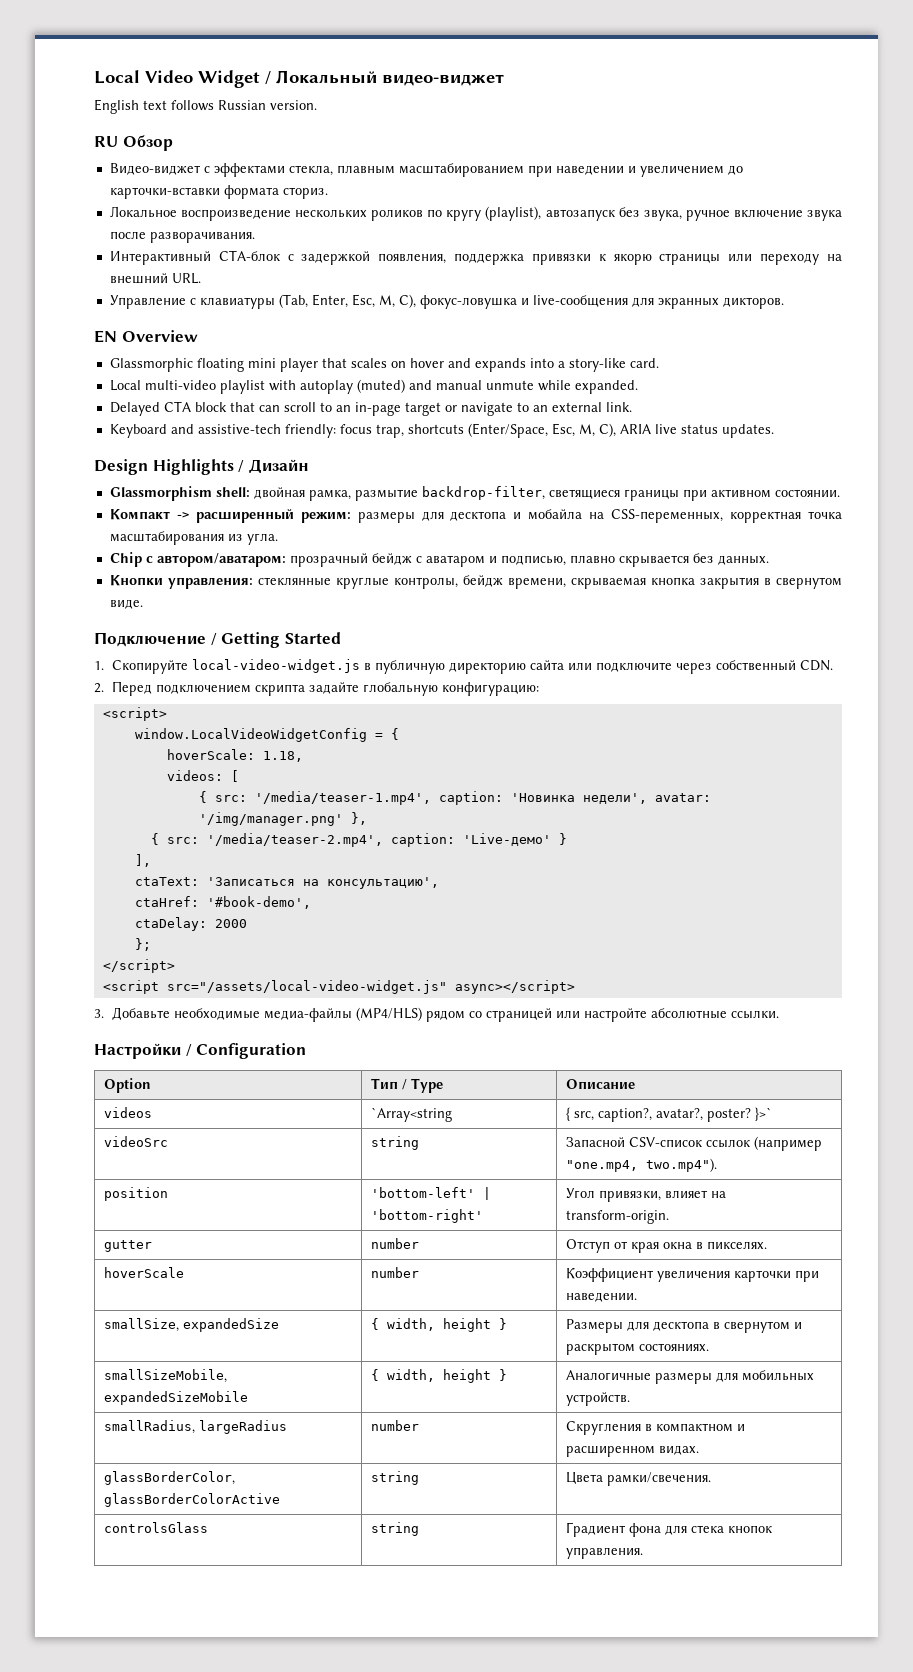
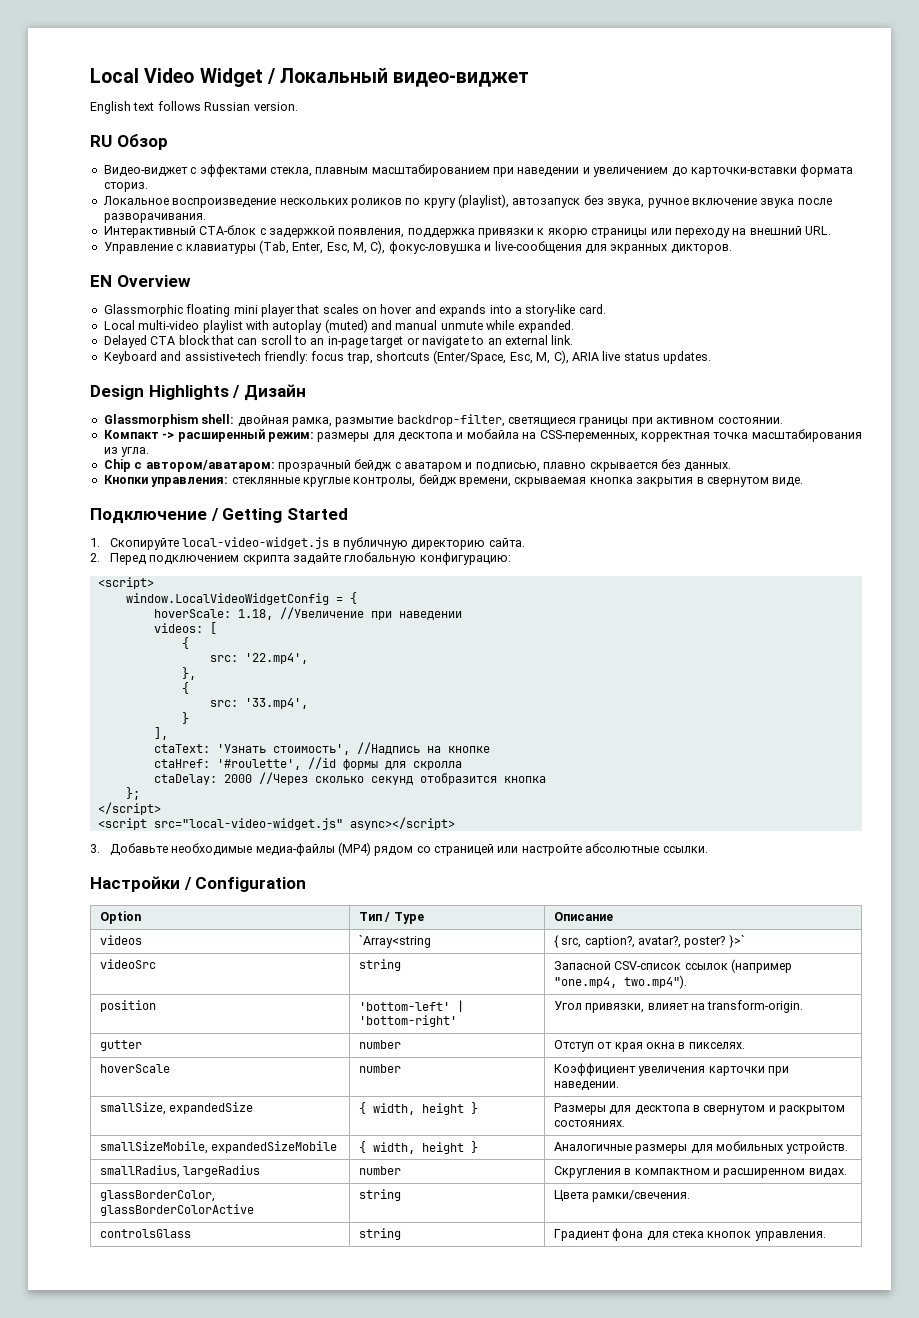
[530,660,834,674] сайта или подключите через собственный CDN. -> [488,538,525,547] сайта.
(303, 756) none -> [279,607,462,620] //Увеличение при наведении
[214,791,711,805] [198,812,367,826] [150,833,567,847] [134,854,151,867] [134,877,439,889] [134,896,311,909] [134,917,247,931] src: '/media/teaser-1.mp4', caption: 'Новинка недели', avatar: '/img/manager.png' }, // { src: '/media/teaser-2.mp4', caption: 'Live-демо' } // ], // ctaText: 'Записаться на консультацию', // ctaHref: '#book-demo', // ctaDelay: 2000 -> [209,653,308,664] [181,667,196,680] [181,682,189,694] [209,698,308,709] [181,712,189,724] [153,727,168,740] [153,742,490,755] [153,757,462,770] [153,772,546,785] // src: '22.mp4', // }, // { // src: '33.mp4', // } // ], // ctaText: 'Узнать стоимость', //Надпись на кнопке // ctaHref: '#roulette', //id формы для скролла // ctaDelay: 2000 //Через сколько секунд отобразится кнопка
[166,980,447,994] src="/assets/local-video-widget.js" -> [153,818,343,830] src="local-video-widget.js"
[356,1007,423,1021] (MP4/HLS) -> [337,842,371,856] (MP4)

